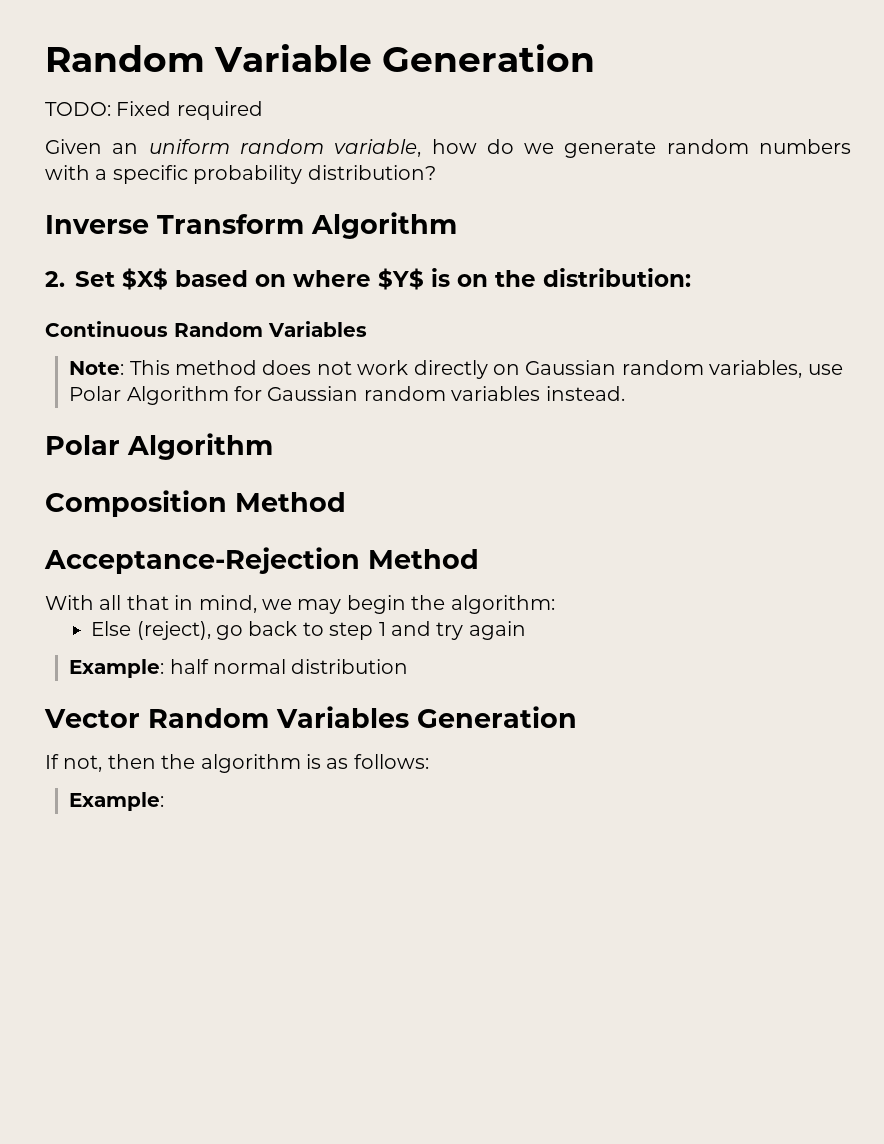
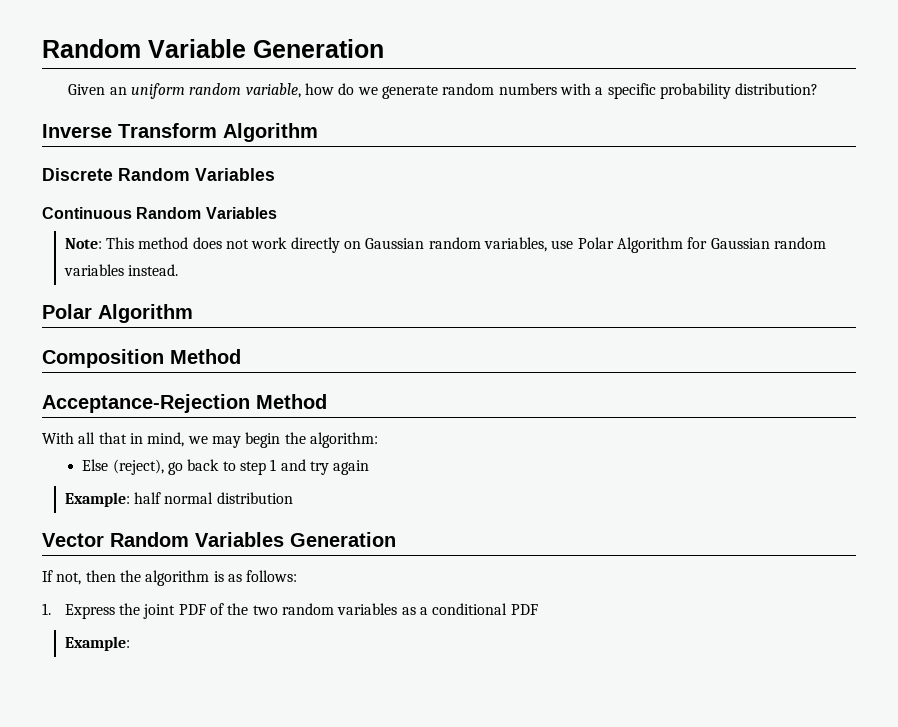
[45,101,263,120] // TODO: Fixed required -> (384, 48) none
[45,268,691,290] 2. Set $X$ based on where $Y$ is on the distribution: -> [42,168,275,181] Discrete Random Variables
(429, 761) none -> [42,603,538,619] // 1. Express the joint PDF of the two random variables as a conditional PDF

